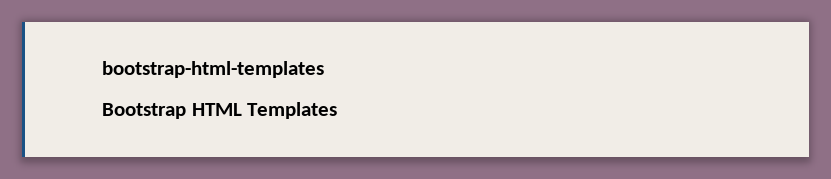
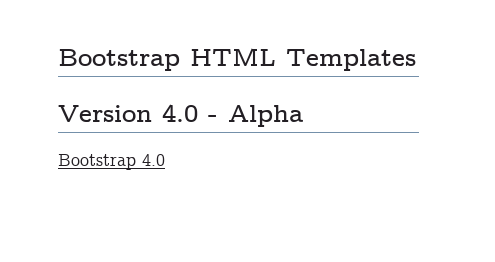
[102,61,324,78] bootstrap-html-templates // -> (58, 60) none
(338, 110) none -> [58,104,303,127] [58,154,165,170] // Version 4.0 - Alpha // Bootstrap 4.0

